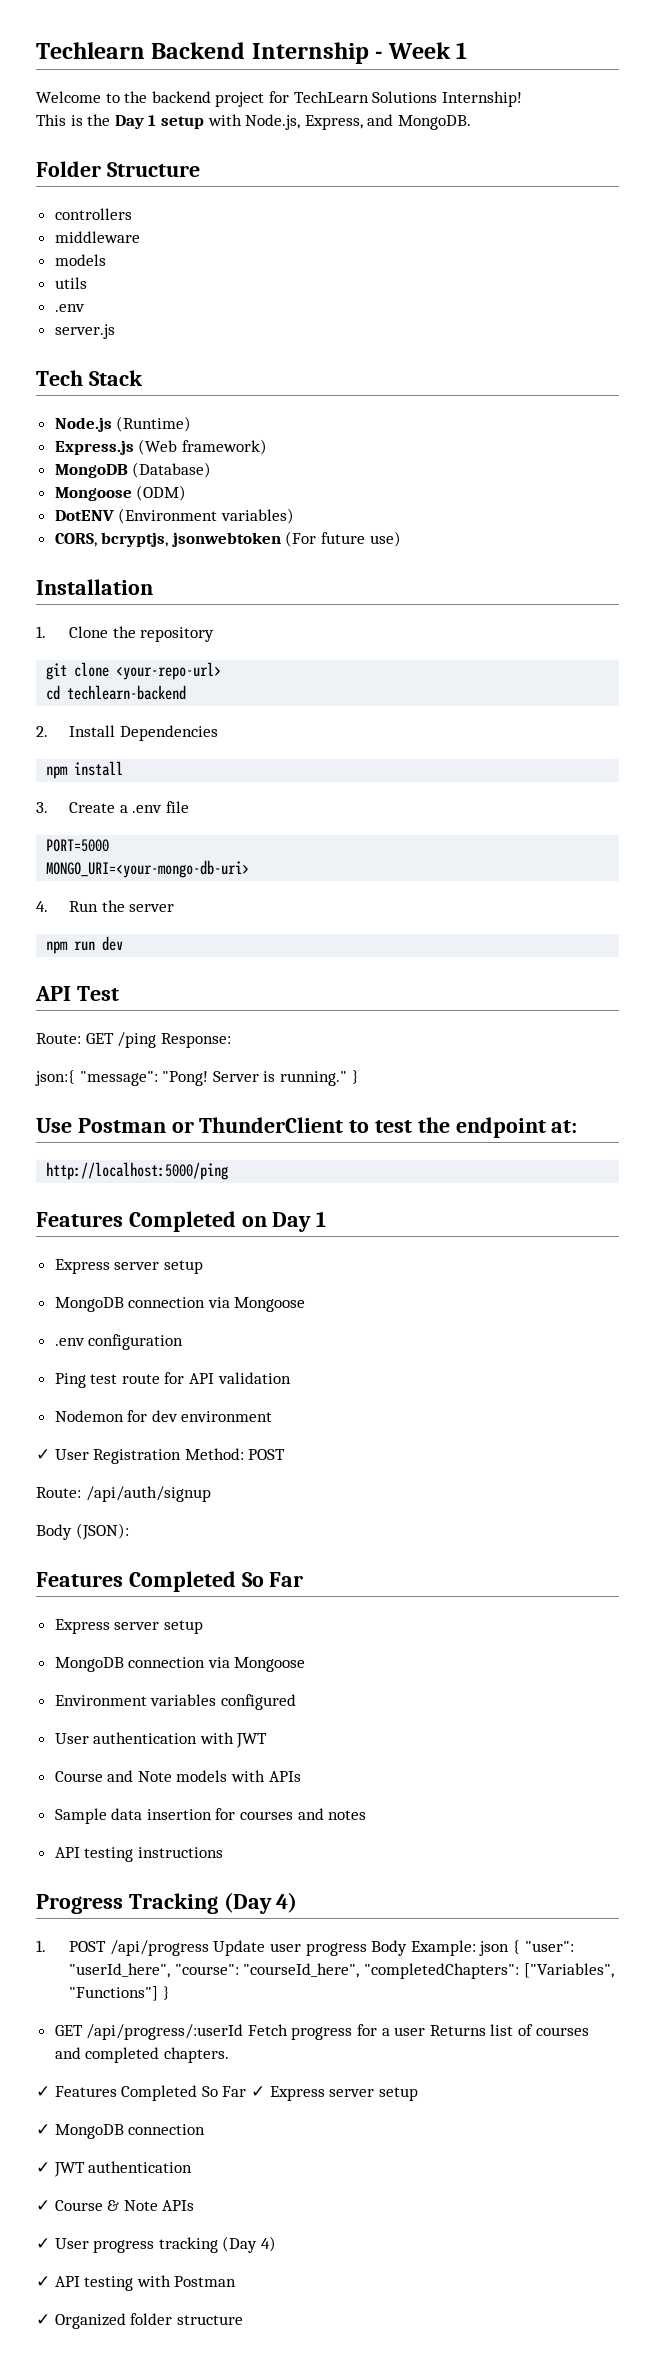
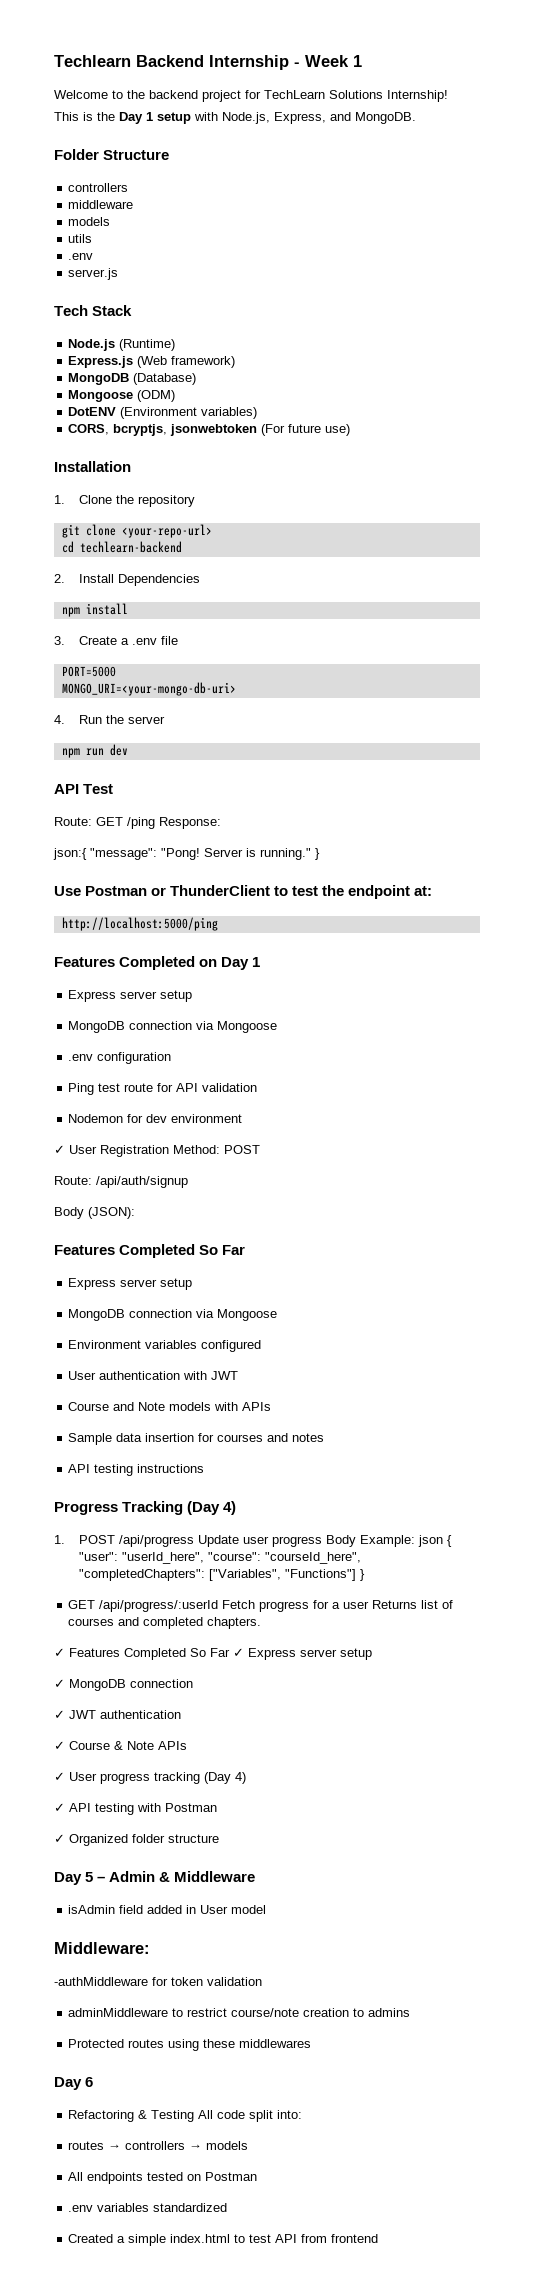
(243, 2320) none -> [54,1871,256,1885] [68,1905,267,1914] [54,1942,150,1954] [54,1977,262,1986] [68,2008,411,2017] [68,2039,312,2051] [54,2077,94,2090] [68,2110,303,2122] [68,2141,249,2150] [68,2172,258,2184] [68,2203,228,2212] [68,2234,379,2246] // Day 5 – Admin & Middleware // isAdmin field added in User model // Middleware: // -authMiddleware for token validation // adminMiddleware to restrict course/note creation to admins // Protected routes using these middlewares // Day 6 // Refactoring & Testing All code split into: // routes → controllers → models // All endpoints tested on Postman // .env variables standardized // Created a simple index.html to test API from frontend

